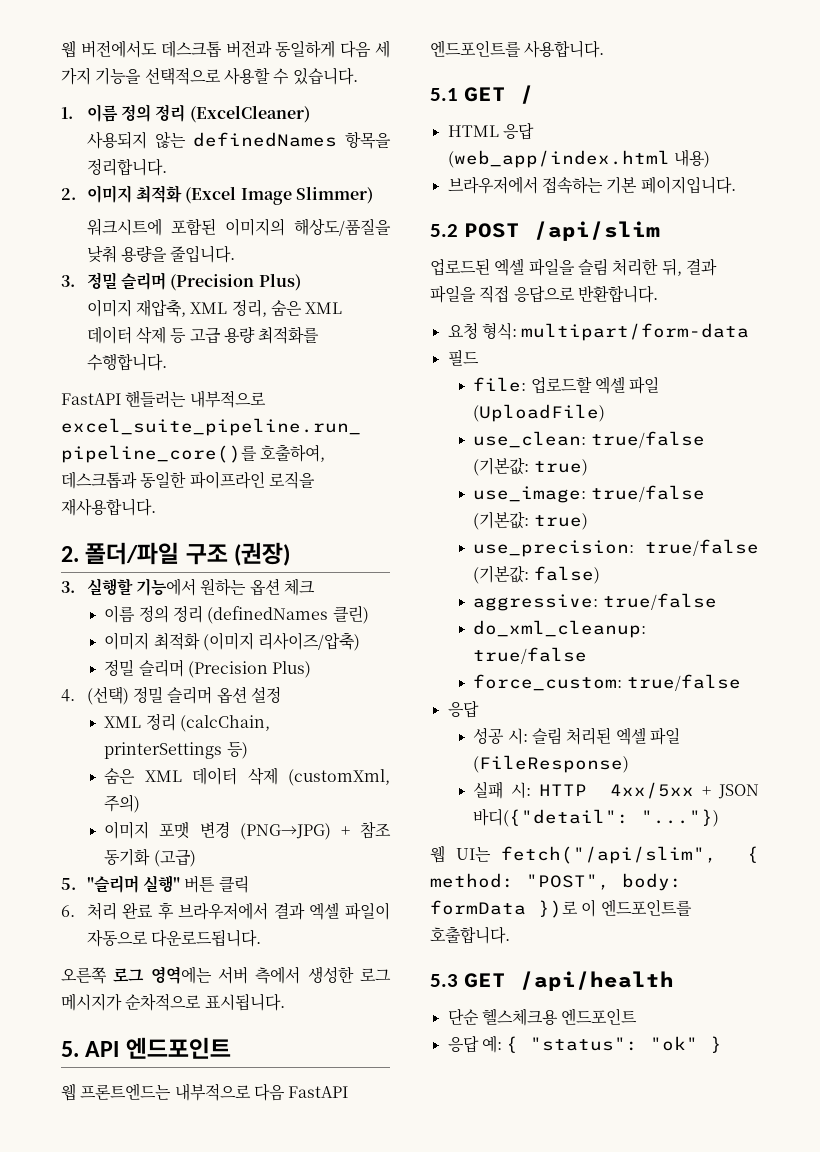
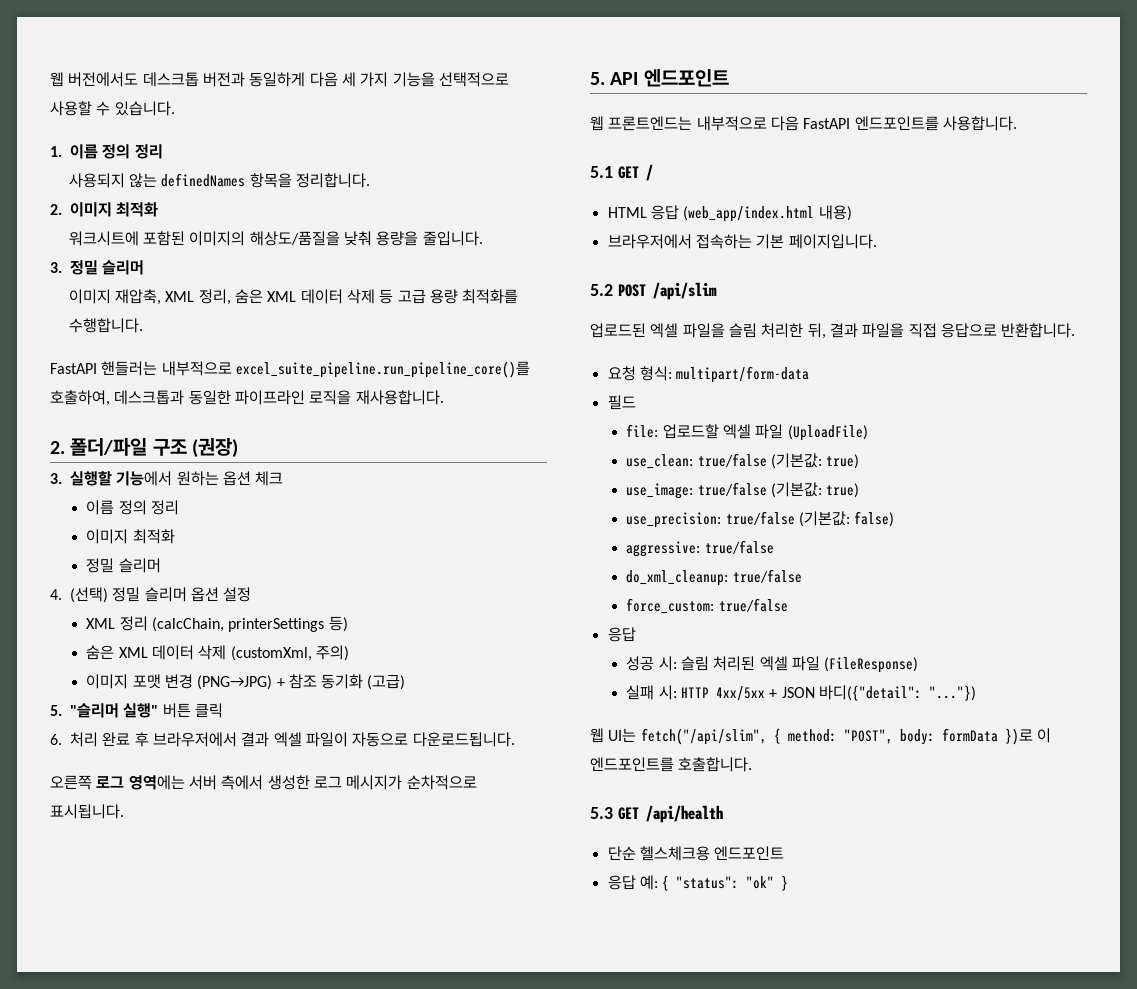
[189,105,310,123] (ExcelCleaner) -> (163, 151) none
[185,186,374,205] (Excel Image Slimmer) -> (159, 209) none
[170,273,301,291] (Precision Plus) -> (145, 267) none
[207,605,369,624] [104,632,361,651] [104,659,312,678] (definedNames 클린) // 이미지 최적화 (이미지 리사이즈/압축) // 정밀 슬리머 (Precision Plus) -> [86,529,175,544] [86,558,161,573] // 이미지 최적화 // 정밀 슬리머

